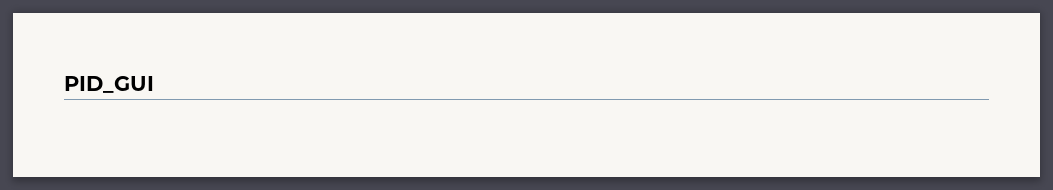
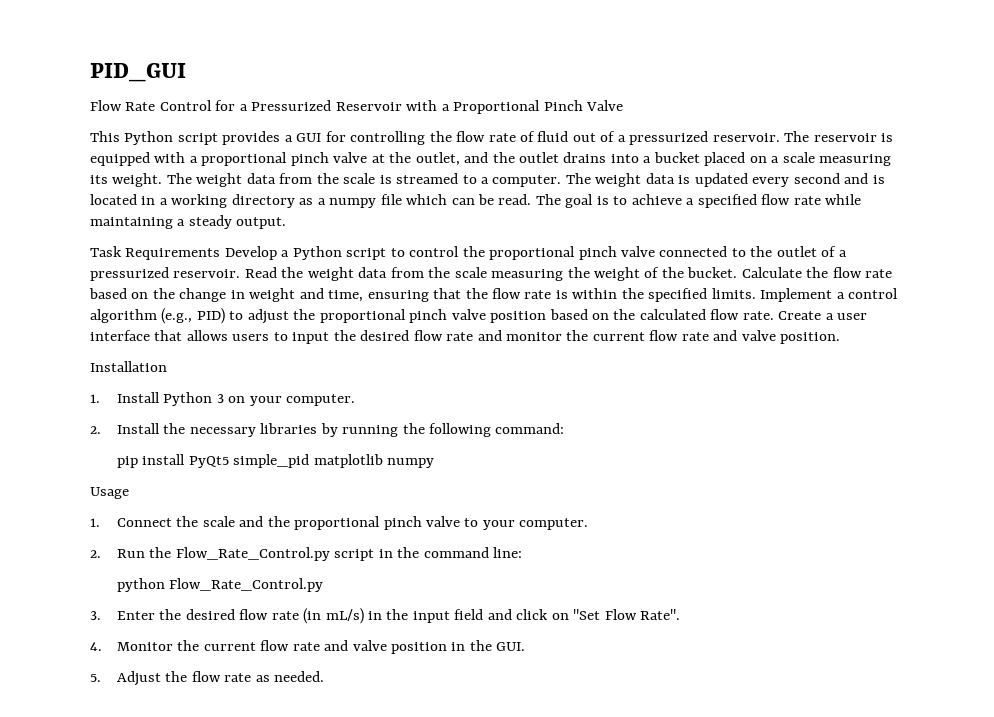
(154, 84) none -> [90,100,624,114] [90,131,894,145] [90,152,892,166] [90,173,885,187] [90,194,862,208] [90,215,287,229] [90,246,847,260] [90,267,893,281] [89,288,899,302] [90,308,868,324] [90,330,841,344] [90,361,167,372] [90,392,356,406] [90,423,565,437] [116,454,435,468] [90,487,129,499] [90,516,589,530] [90,547,523,561] [116,578,324,592] [90,608,681,624] [90,640,526,654] [90,671,325,686] // Flow Rate Control for a Pressurized Reservoir with a Proportional Pinch Valve // This Python script provides a GUI for controlling the flow rate of fluid out of a pressurized reservoir. The reservoir is equipped with a proportional pinch valve at the outlet, and the outlet drains into a bucket placed on a scale measuring its weight. The weight data from the scale is streamed to a computer. The weight data is updated every second and is located in a working directory as a numpy file which can be read. The goal is to achieve a specified flow rate while maintaining a steady output. // Task Requirements Develop a Python script to control the proportional pinch valve connected to the outlet of a pressurized reservoir. Read the weight data from the scale measuring the weight of the bucket. Calculate the flow rate based on the change in weight and time, ensuring that the flow rate is within the specified limits. Implement a control algorithm (e.g., PID) to adjust the proportional pinch valve position based on the calculated flow rate. Create a user interface that allows users to input the desired flow rate and monitor the current flow rate and valve position. // Installation // 1. Install Python 3 on your computer. // 2. Install the necessary libraries by running the following command: // pip install PyQt5 simple_pid matplotlib numpy // Usage // 1. Connect the scale and the proportional pinch valve to your computer. // 2. Run the Flow_Rate_Control.py script in the command line: // python Flow_Rate_Control.py // 3. Enter the desired flow rate (in mL/s) in the input field and click on "Set Flow Rate". // 4. Monitor the current flow rate and valve position in the GUI. // 5. Adjust the flow rate as needed.

